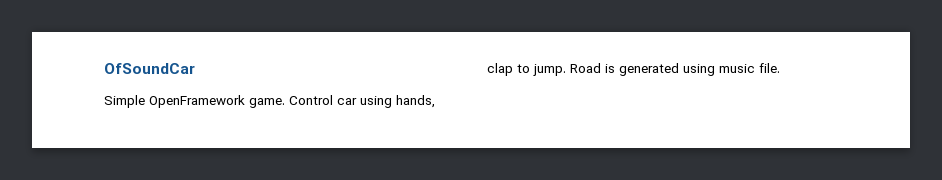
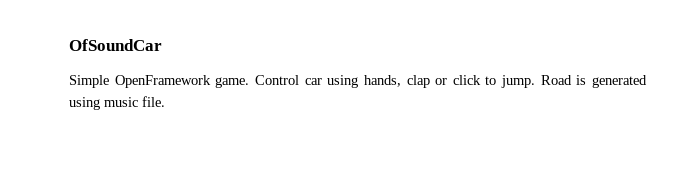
(513, 69) none -> [435,75,481,85] or click

